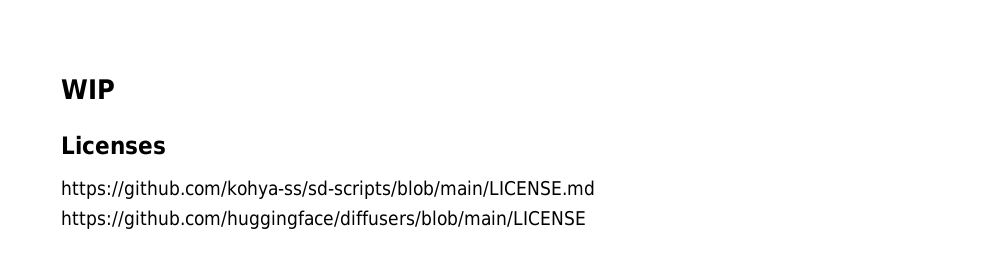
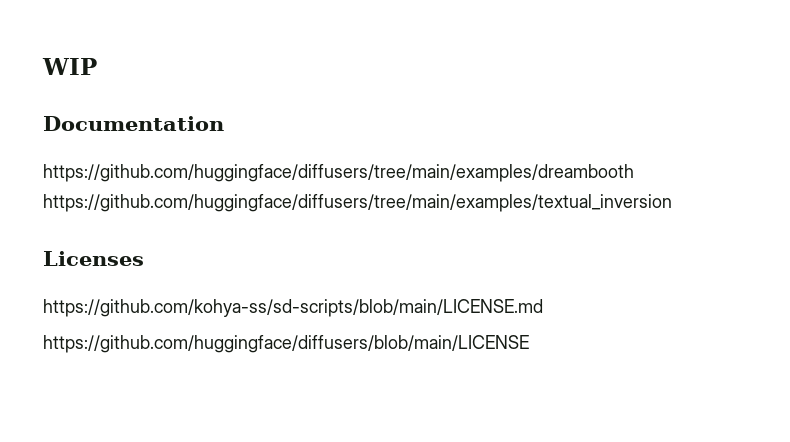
(115, 89) none -> [43,116,224,131] [43,164,634,182] [43,194,672,212] // Documentation // https://github.com/huggingface/diffusers/tree/main/examples/dreambooth https://github.com/huggingface/diffusers/tree/main/examples/textual_inversion

